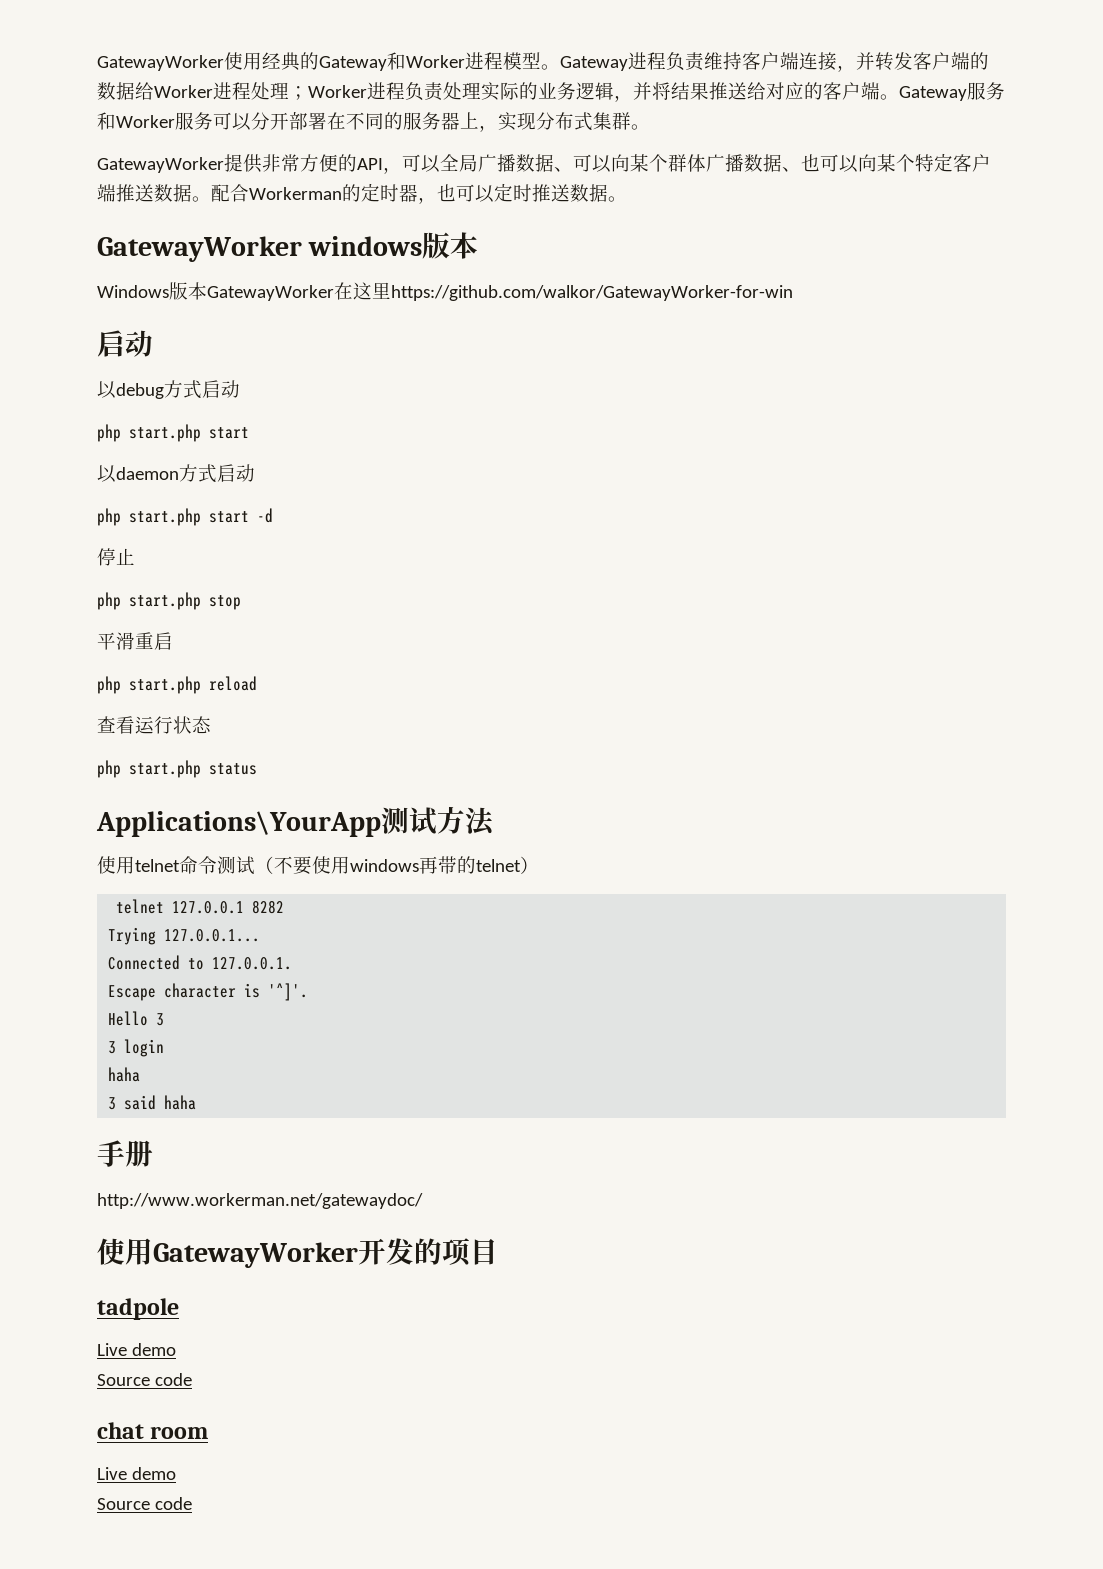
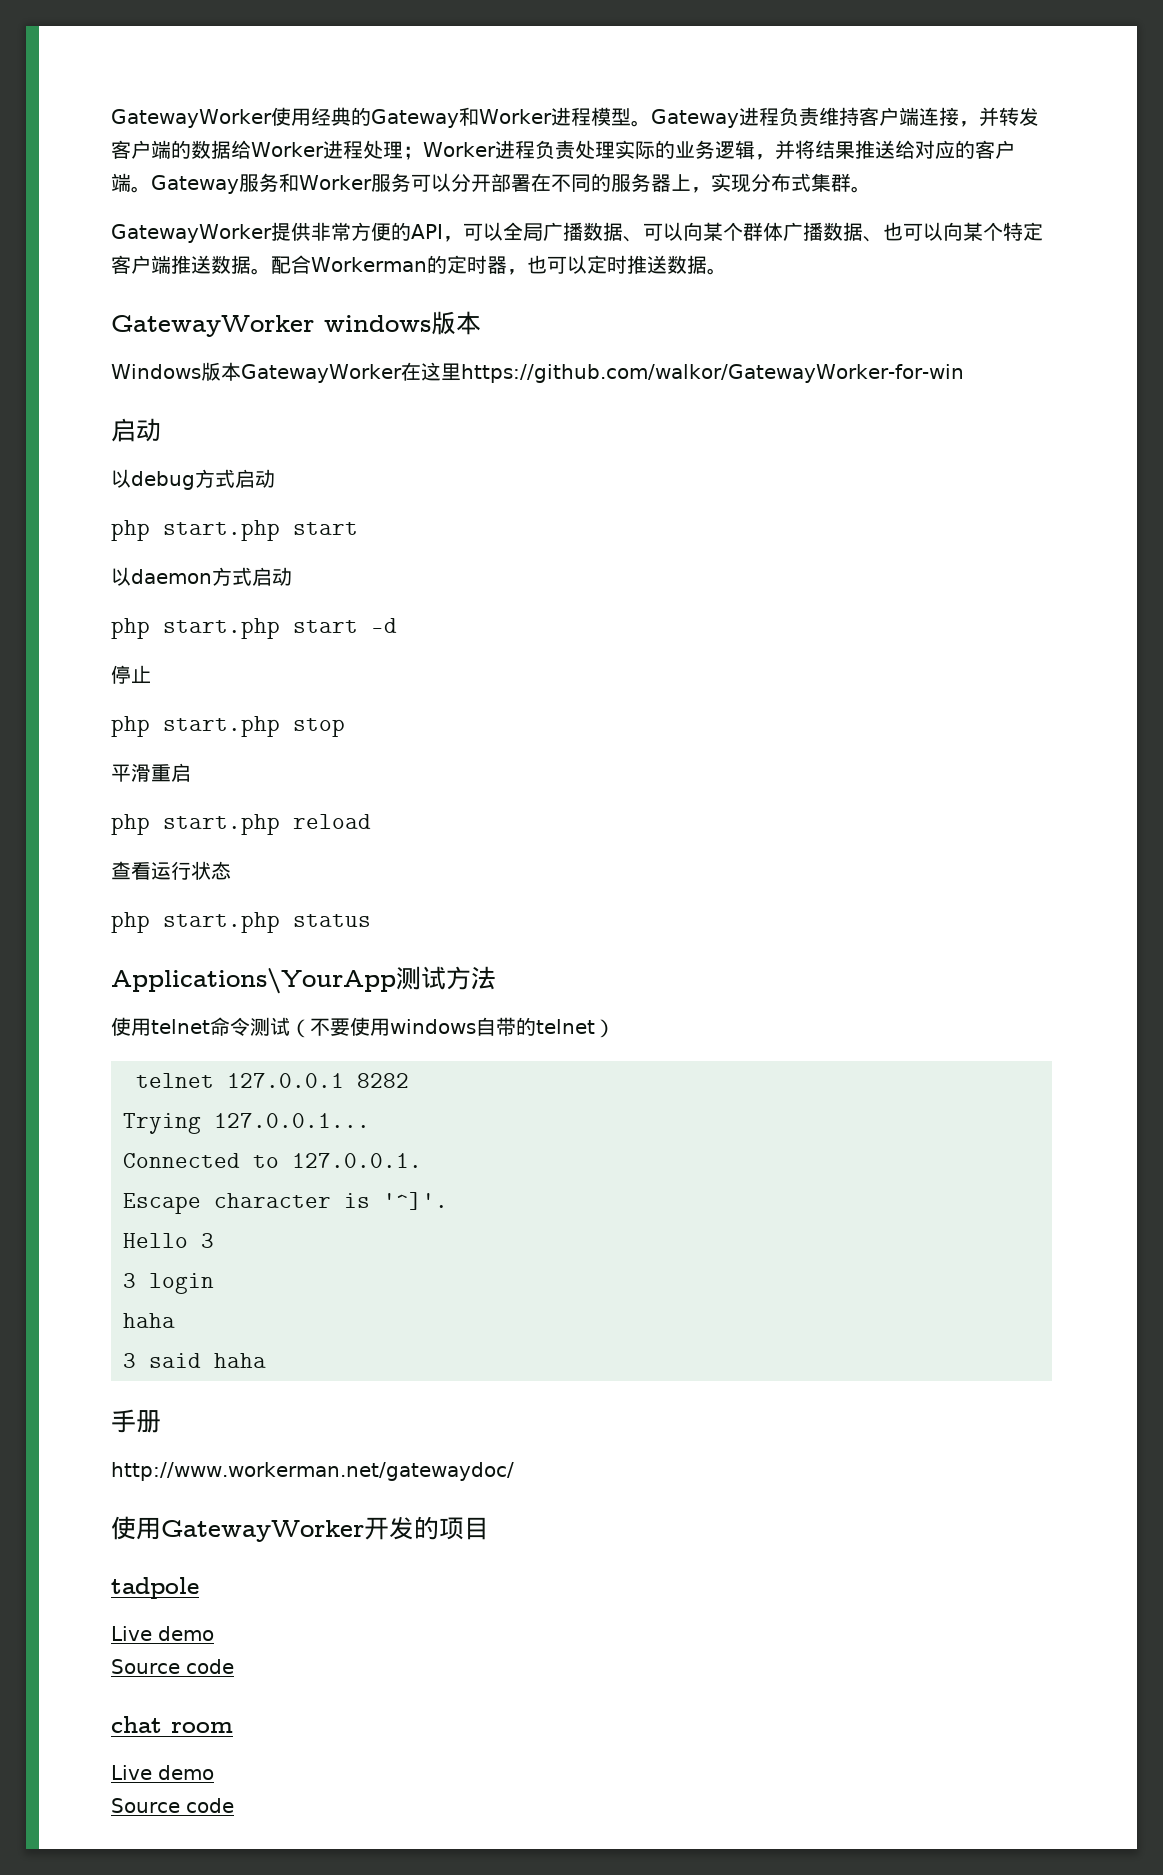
[419,856,438,874] 再 -> [476,1017,496,1036] 自

